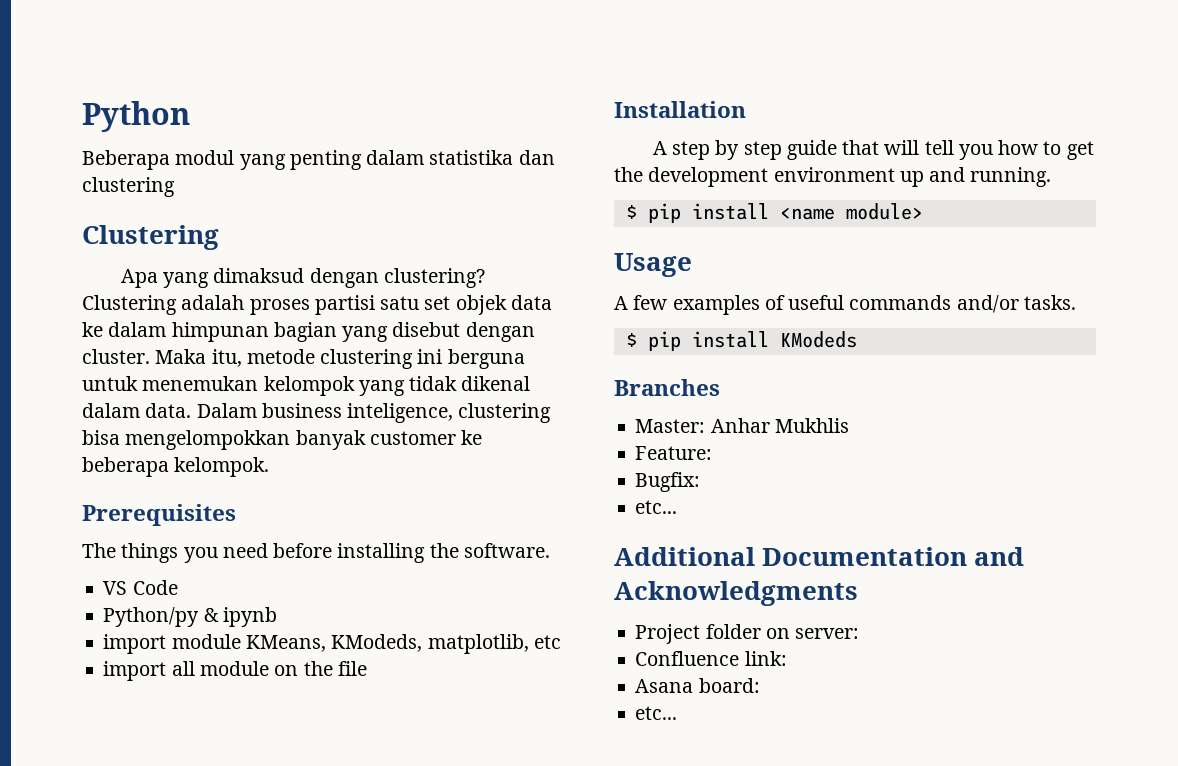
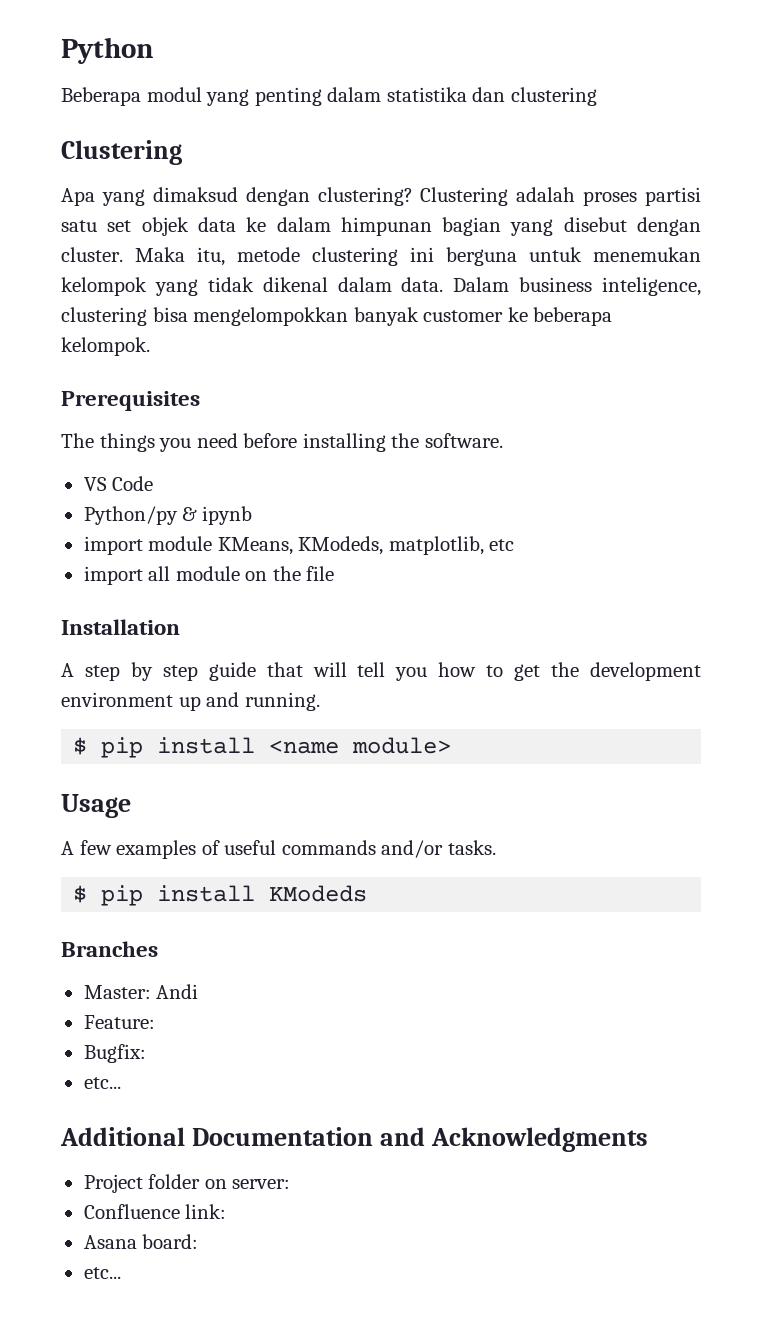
[710,418,849,433] Anhar Mukhlis -> [156,984,199,999] Andi

